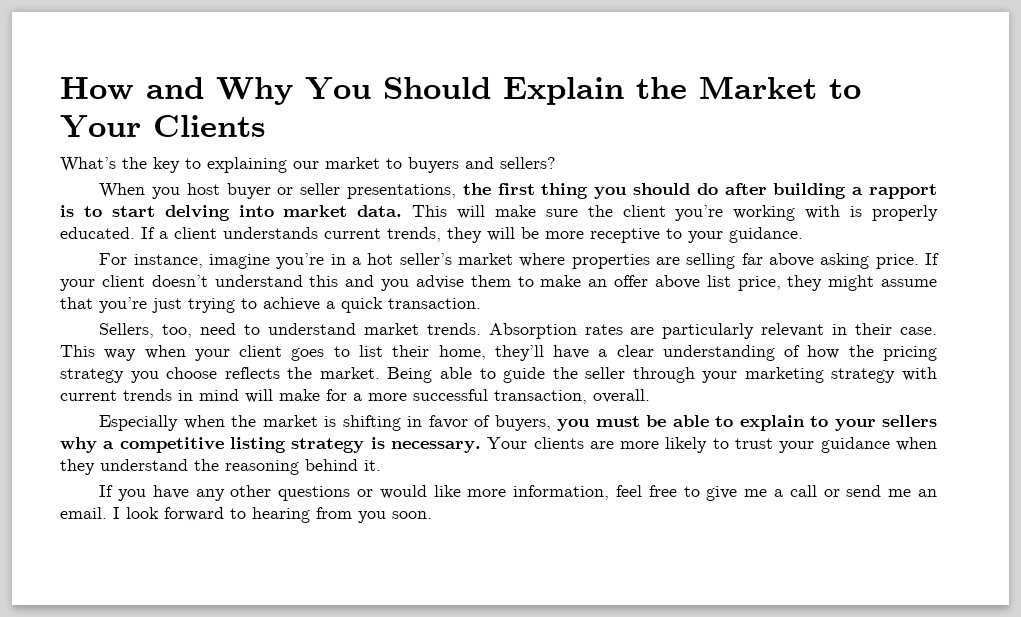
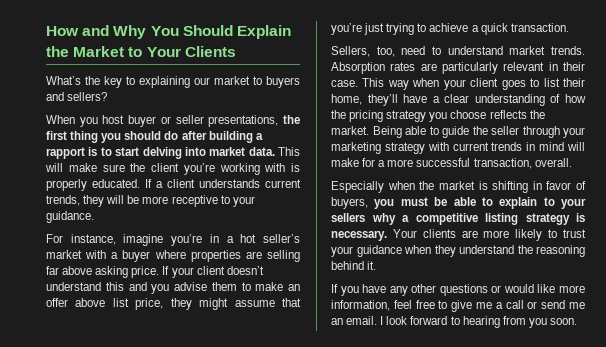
(513, 259) none -> [85,250,151,262] with a buyer

